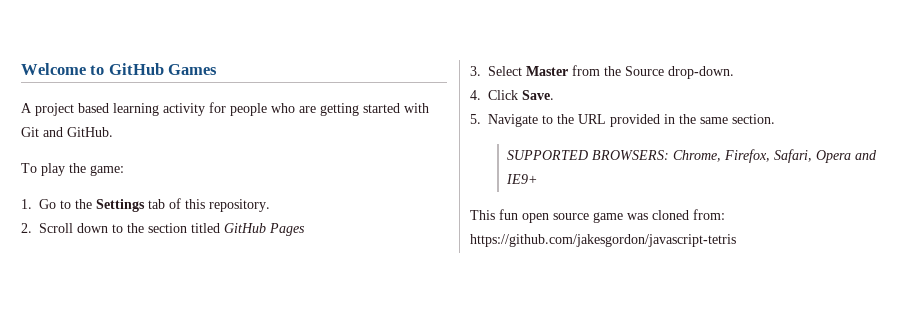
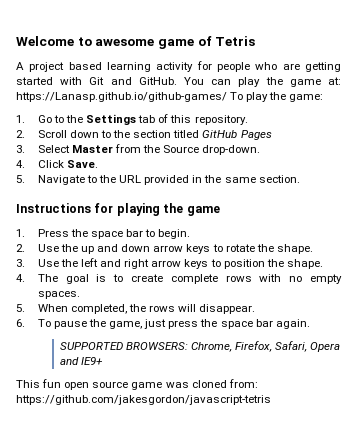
[108,63,218,75] GitHub Games -> [95,36,256,49] awesome game of Tetris
(113, 132) // -> [184,77,341,87] [16,92,227,102] You can play the game at: https://Lanasp.github.io/github-games/
(776, 119) none -> [16,203,220,216] [16,229,191,239] [16,244,313,254] [16,258,323,269] [16,274,343,284] [37,291,80,299] [16,304,256,314] [16,319,310,329] // Instructions for playing the game // 1. Press the space bar to begin. // 2. Use the up and down arrow keys to rotate the shape. // 3. Use the left and right arrow keys to position the shape. // 4. The goal is to create complete rows with no empty spaces. // 5. When completed, the rows will disappear. // 6. To pause the game, just press the space bar again.

